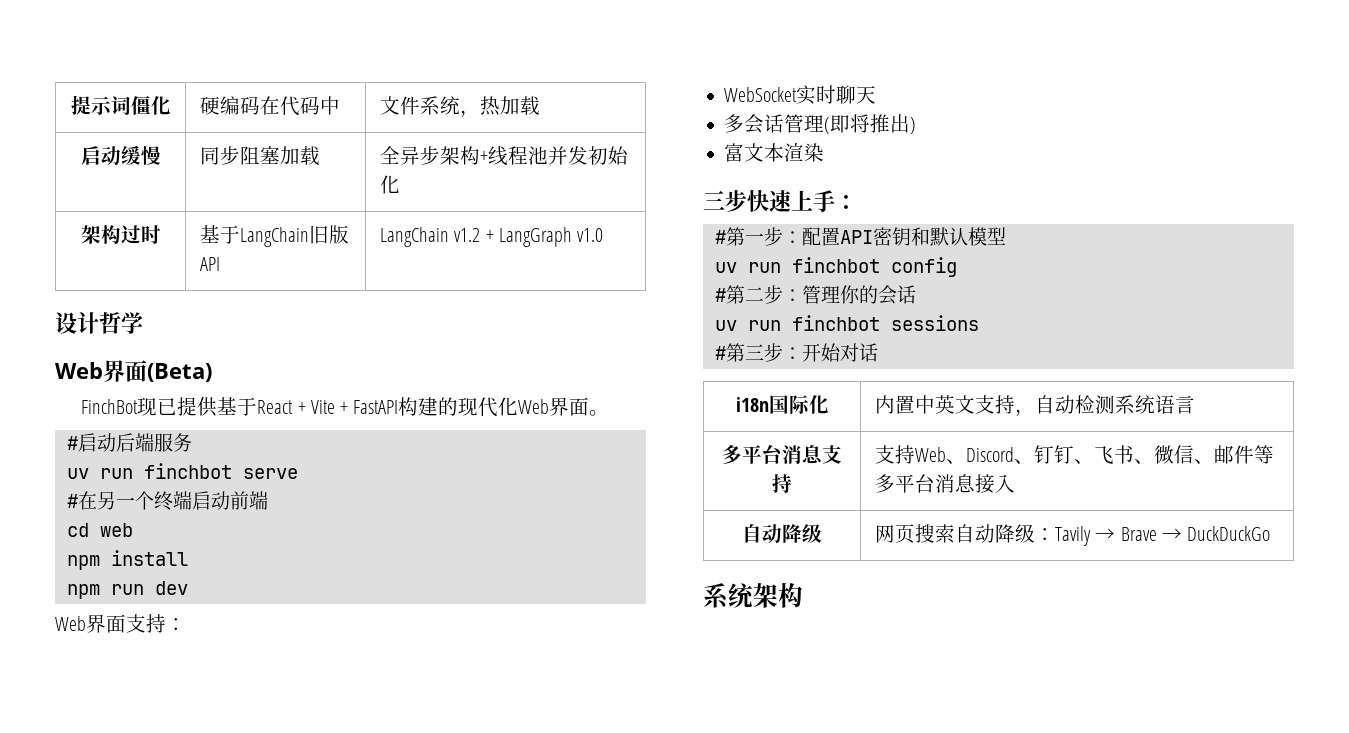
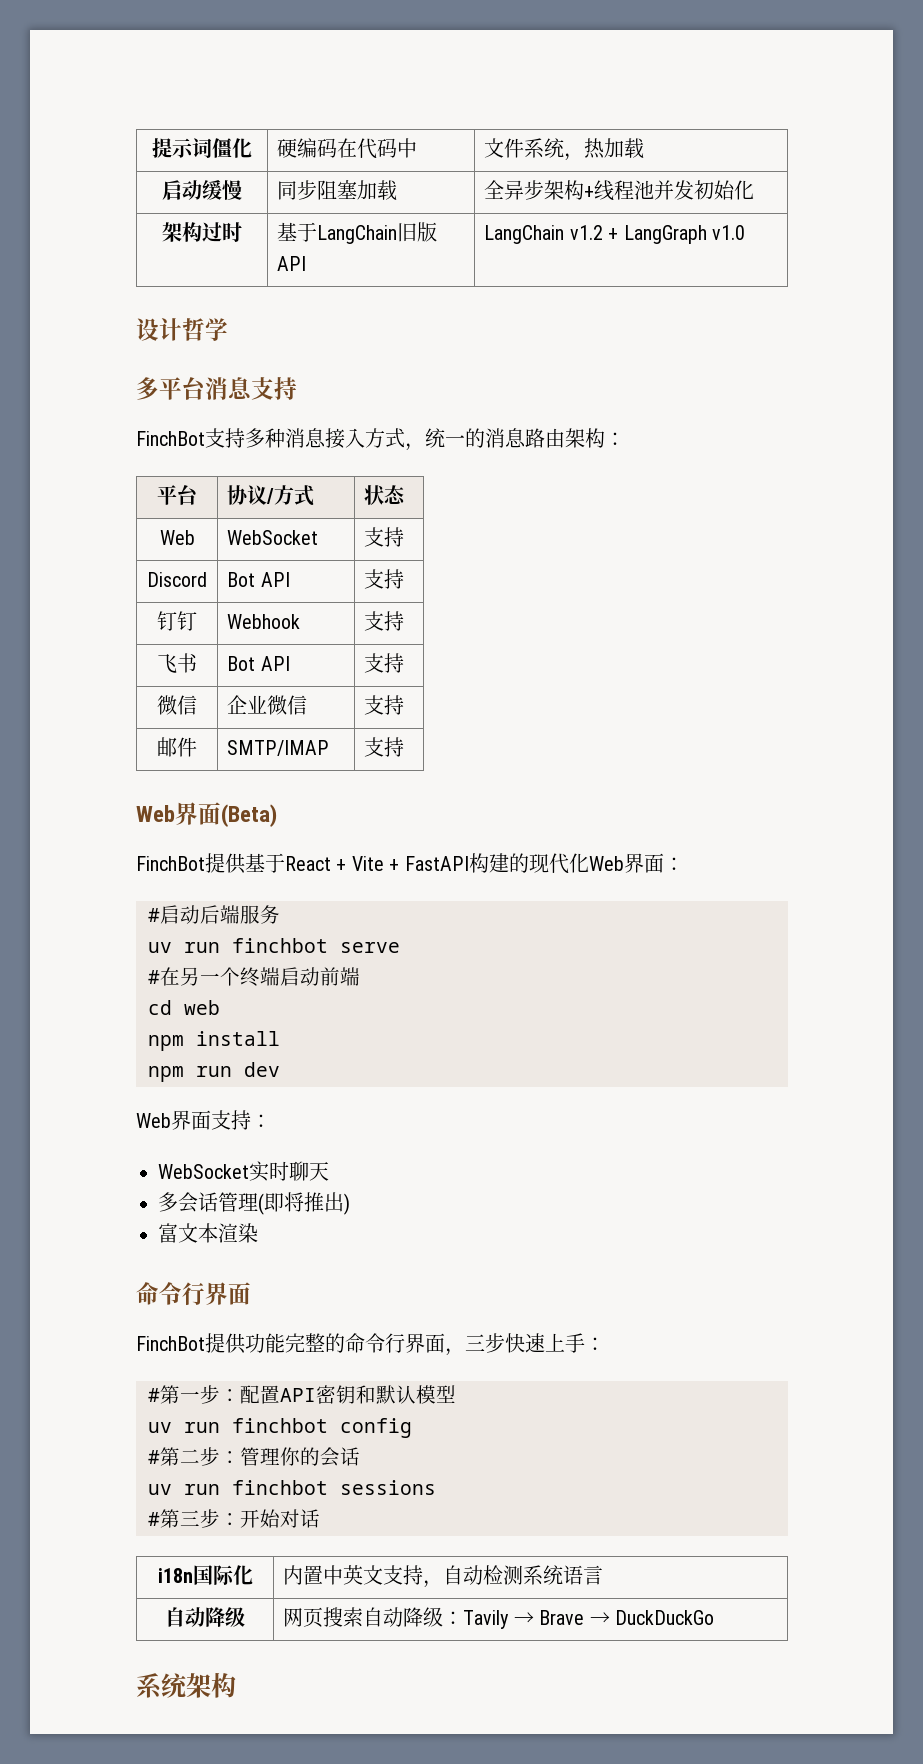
(143, 323) none -> [136,377,297,400] [136,428,625,451] [157,485,198,505] [227,485,315,506] [364,485,407,505] [159,530,195,545] [227,530,319,545] [364,527,405,547] [147,572,207,587] [227,572,290,587] [364,569,405,589] [157,611,197,631] [227,614,301,629] [364,611,405,631] [157,653,197,673] [227,656,290,671] [364,653,405,673] [157,695,197,715] [227,695,308,715] [364,695,405,715] [157,737,197,757] [227,740,330,756] [364,737,405,757] // 多平台消息支持 // FinchBot支持多种消息接入方式，统一的消息路由架构： // 平台 | 协议/方式 | 状态 // Web | WebSocket | 支持 // Discord | Bot API | 支持 // 钉钉 | Webhook | 支持 // 飞书 | Bot API | 支持 // 微信 | 企业微信 | 支持 // 邮件 | SMTP/IMAP | 支持
[137,397,178,416] 现已 -> (205, 863) none
[589,410,610,416] 。 -> [663,857,684,871] ：
(825, 152) none -> [136,1282,251,1306] [136,1333,465,1356] 命令行界面 // FinchBot提供功能完整的命令行界面，
[722,444,842,464] [772,474,792,493] [875,445,1275,464] [875,474,1016,494] // 多平台消息支持 | 支持Web、Discord、钉钉、飞书、微信、邮件等多平台消息接入 -> (604, 1575) none

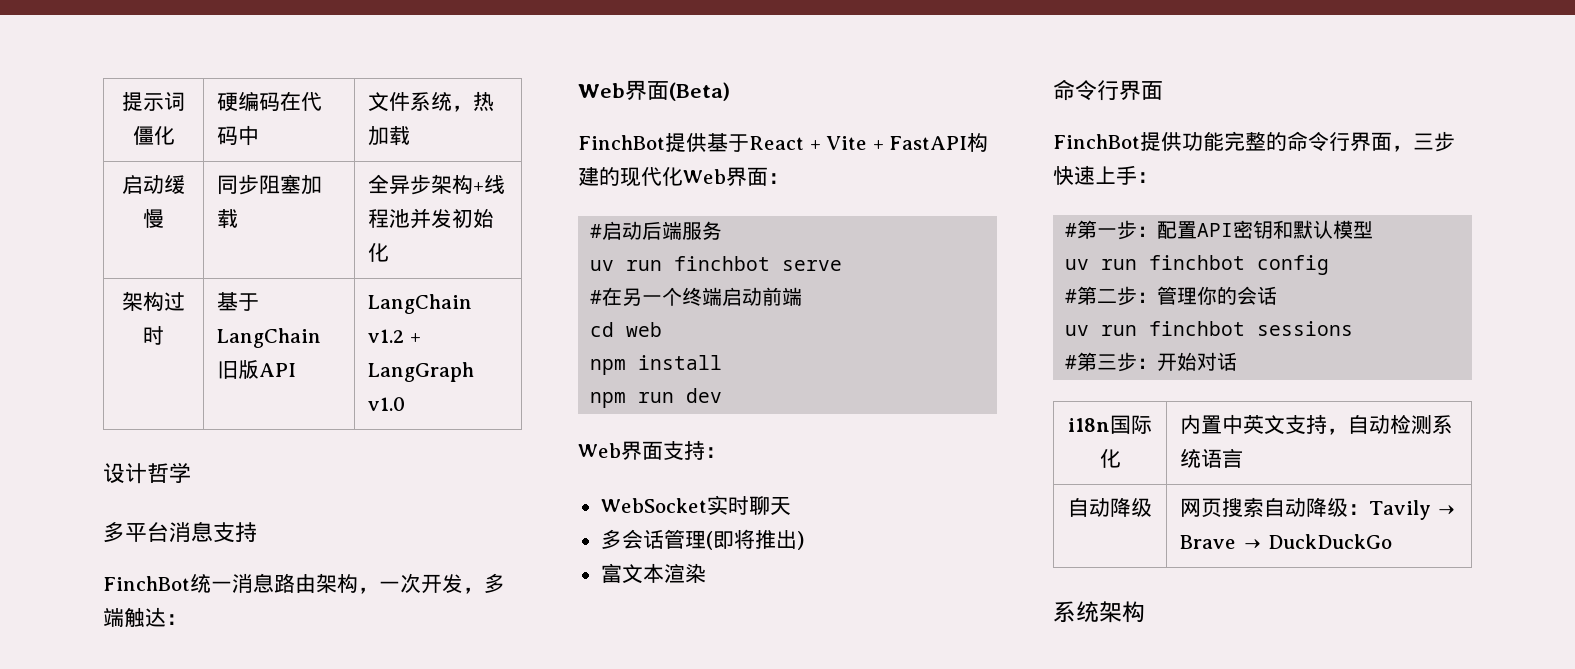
[205,428,625,451] [157,485,198,505] [227,485,315,506] [364,485,407,505] [159,530,195,545] [227,530,319,545] [364,527,405,547] [147,572,207,587] [227,572,290,587] [364,569,405,589] [157,611,197,631] [227,614,301,629] [364,611,405,631] [157,653,197,673] [227,656,290,671] [364,653,405,673] [157,695,197,715] [227,695,308,715] [364,695,405,715] [157,737,197,757] [227,740,330,756] [364,737,405,757] 支持多种消息接入方式，统一的消息路由架构： // 平台 | 协议/方式 | 状态 // Web | WebSocket | 支持 // Discord | Bot API | 支持 // 钉钉 | Webhook | 支持 // 飞书 | Bot API | 支持 // 微信 | 企业微信 | 支持 // 邮件 | SMTP/IMAP | 支持 -> [190,573,505,594] [103,607,187,628] 统一消息路由架构，一次开发，多端触达：

